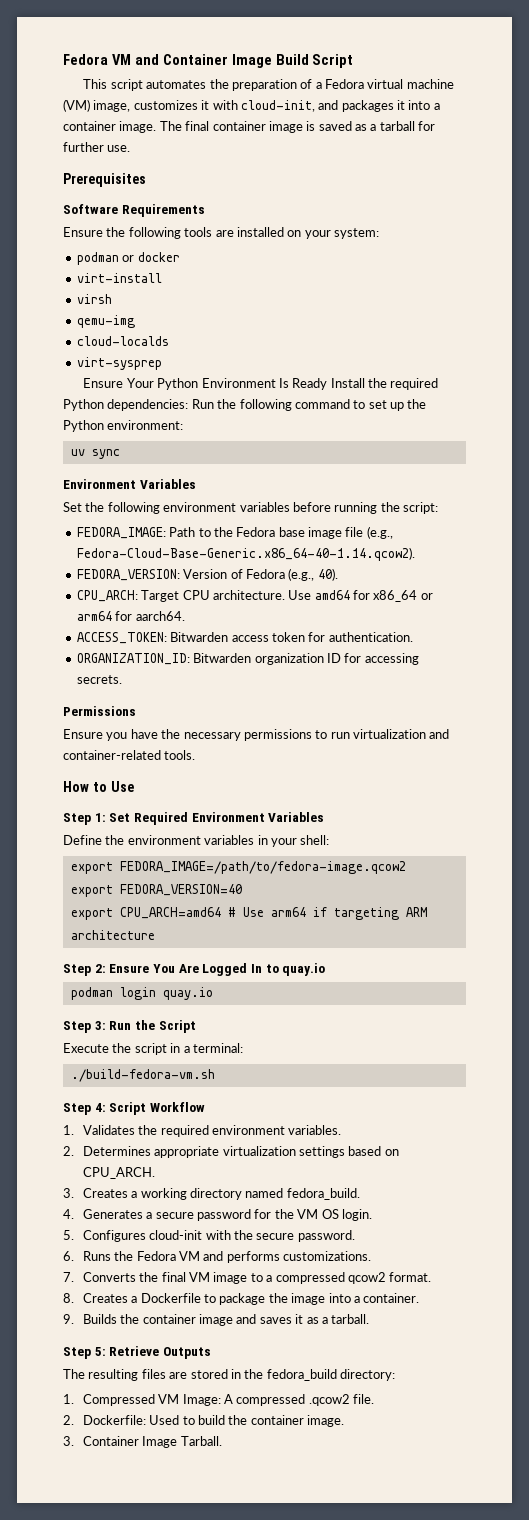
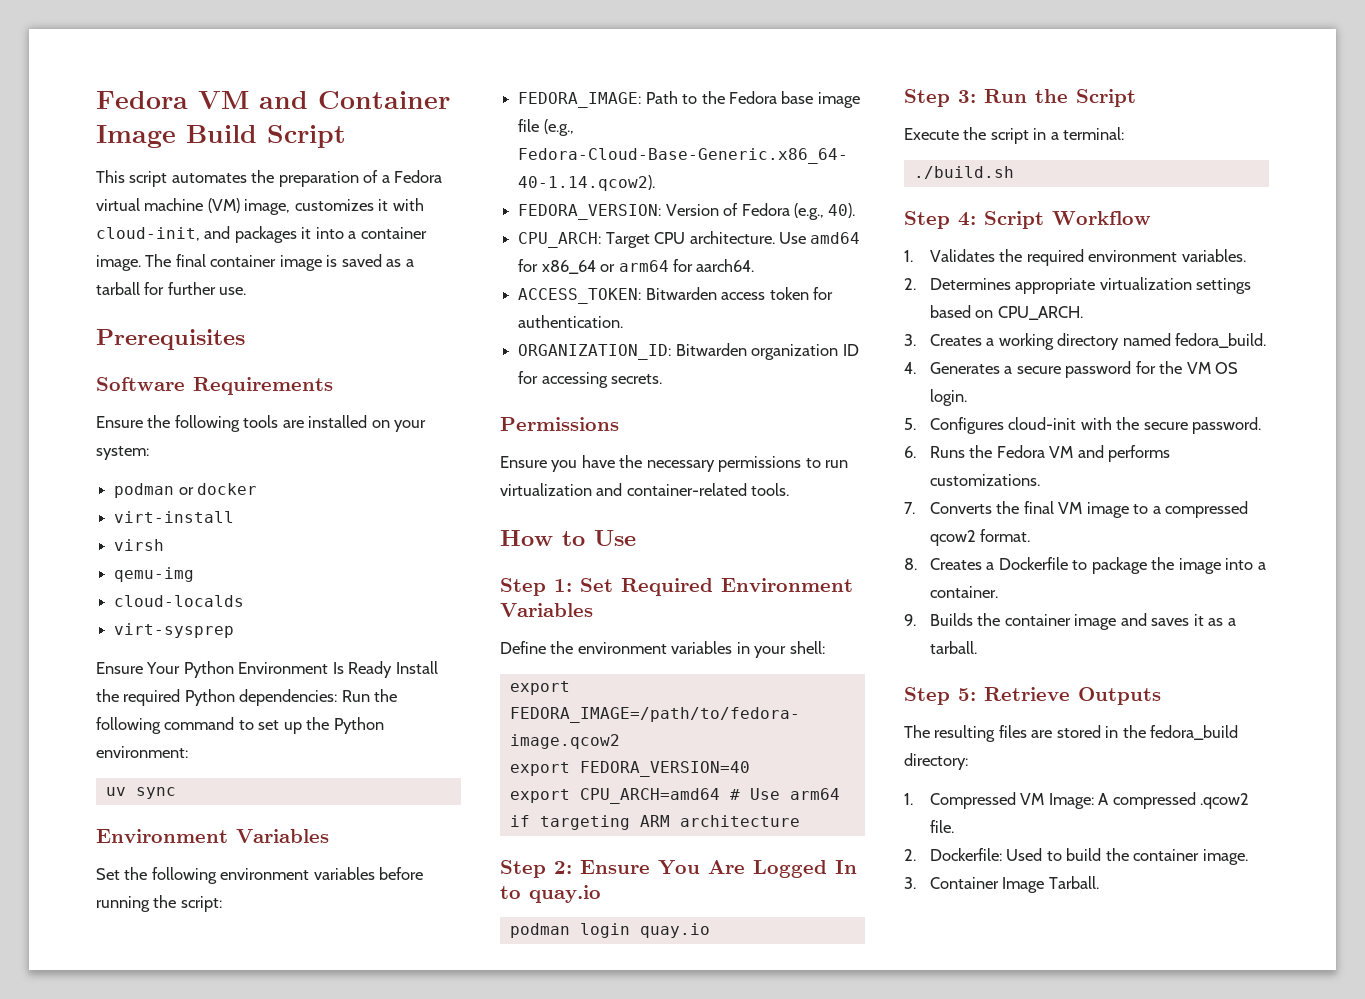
[70,1069,215,1082] ./build-fedora-vm.sh -> [913,166,1014,179] ./build.sh

